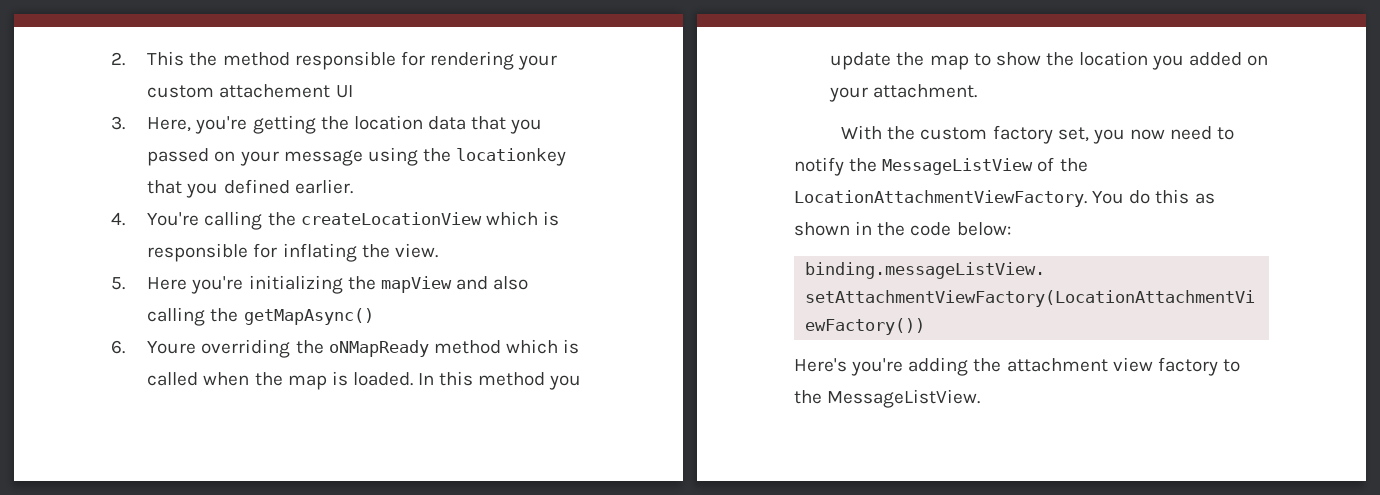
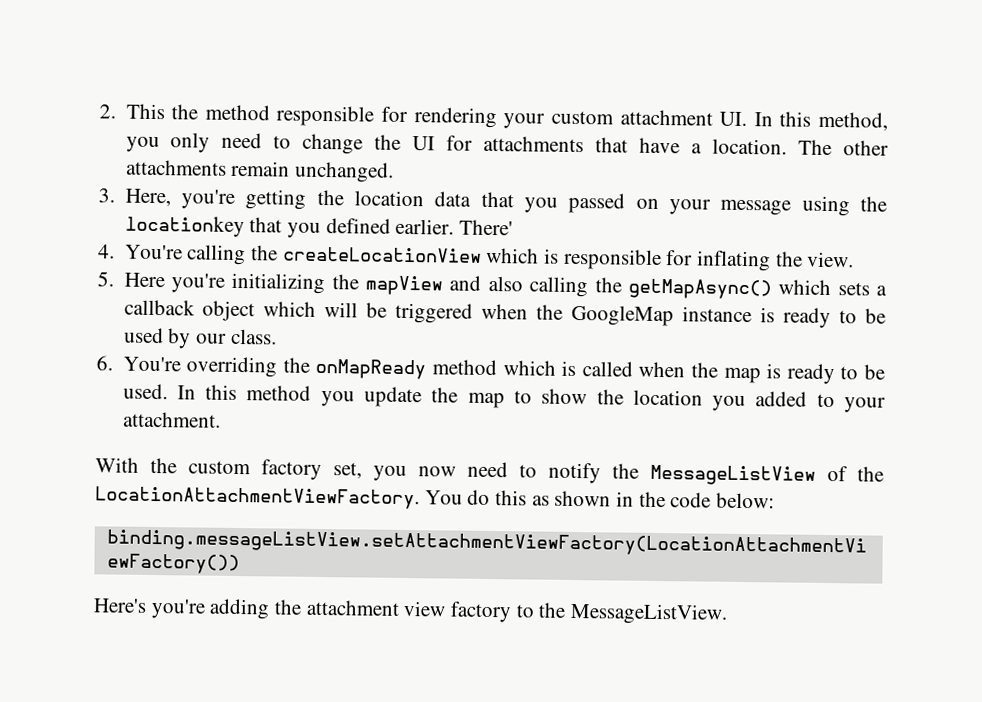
[219,84,353,98] attachement UI -> [619,109,888,131] [125,132,889,156] [125,159,394,183] attachment UI. In this method, you only need to change the UI for attachments that have a location. The other attachments remain unchanged.
(353, 186) none -> [458,219,513,236] There'
(374, 316) none -> [778,279,887,296] [123,299,886,329] [123,327,277,349] which sets a callback object which will be triggered when the GoogleMap instance is ready to be used by our class.
[147,341,197,354] Youre -> [122,356,181,372] You're
[328,340,429,357] oNMapReady -> [315,358,427,380] onMapReady
[352,372,413,386] loaded. -> [786,363,886,385] [122,383,168,400] ready to be used.
[1247,55,1269,66] on -> [816,393,835,408] to

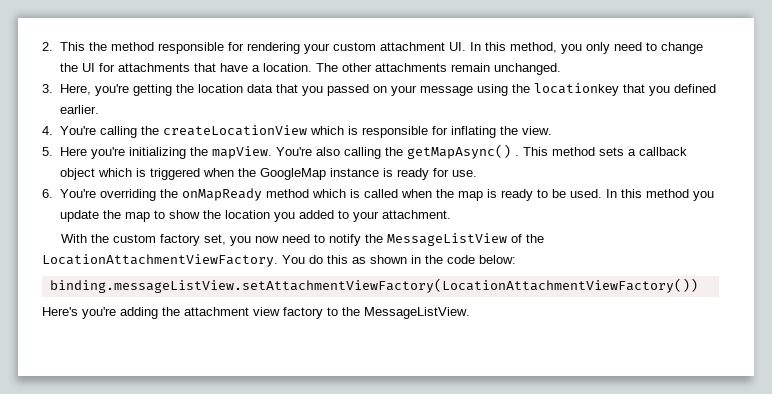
[458,219,513,236] There' -> (99, 109) none
[365,275,482,296] mapView and -> [211,146,312,159] mapView. You're
[778,279,832,296] which -> [514,147,595,156] . This method
[324,302,388,318] will be -> [135,168,146,177] is
[839,308,886,324] [123,327,277,349] to be used by our class. -> [432,168,477,177] for use.

